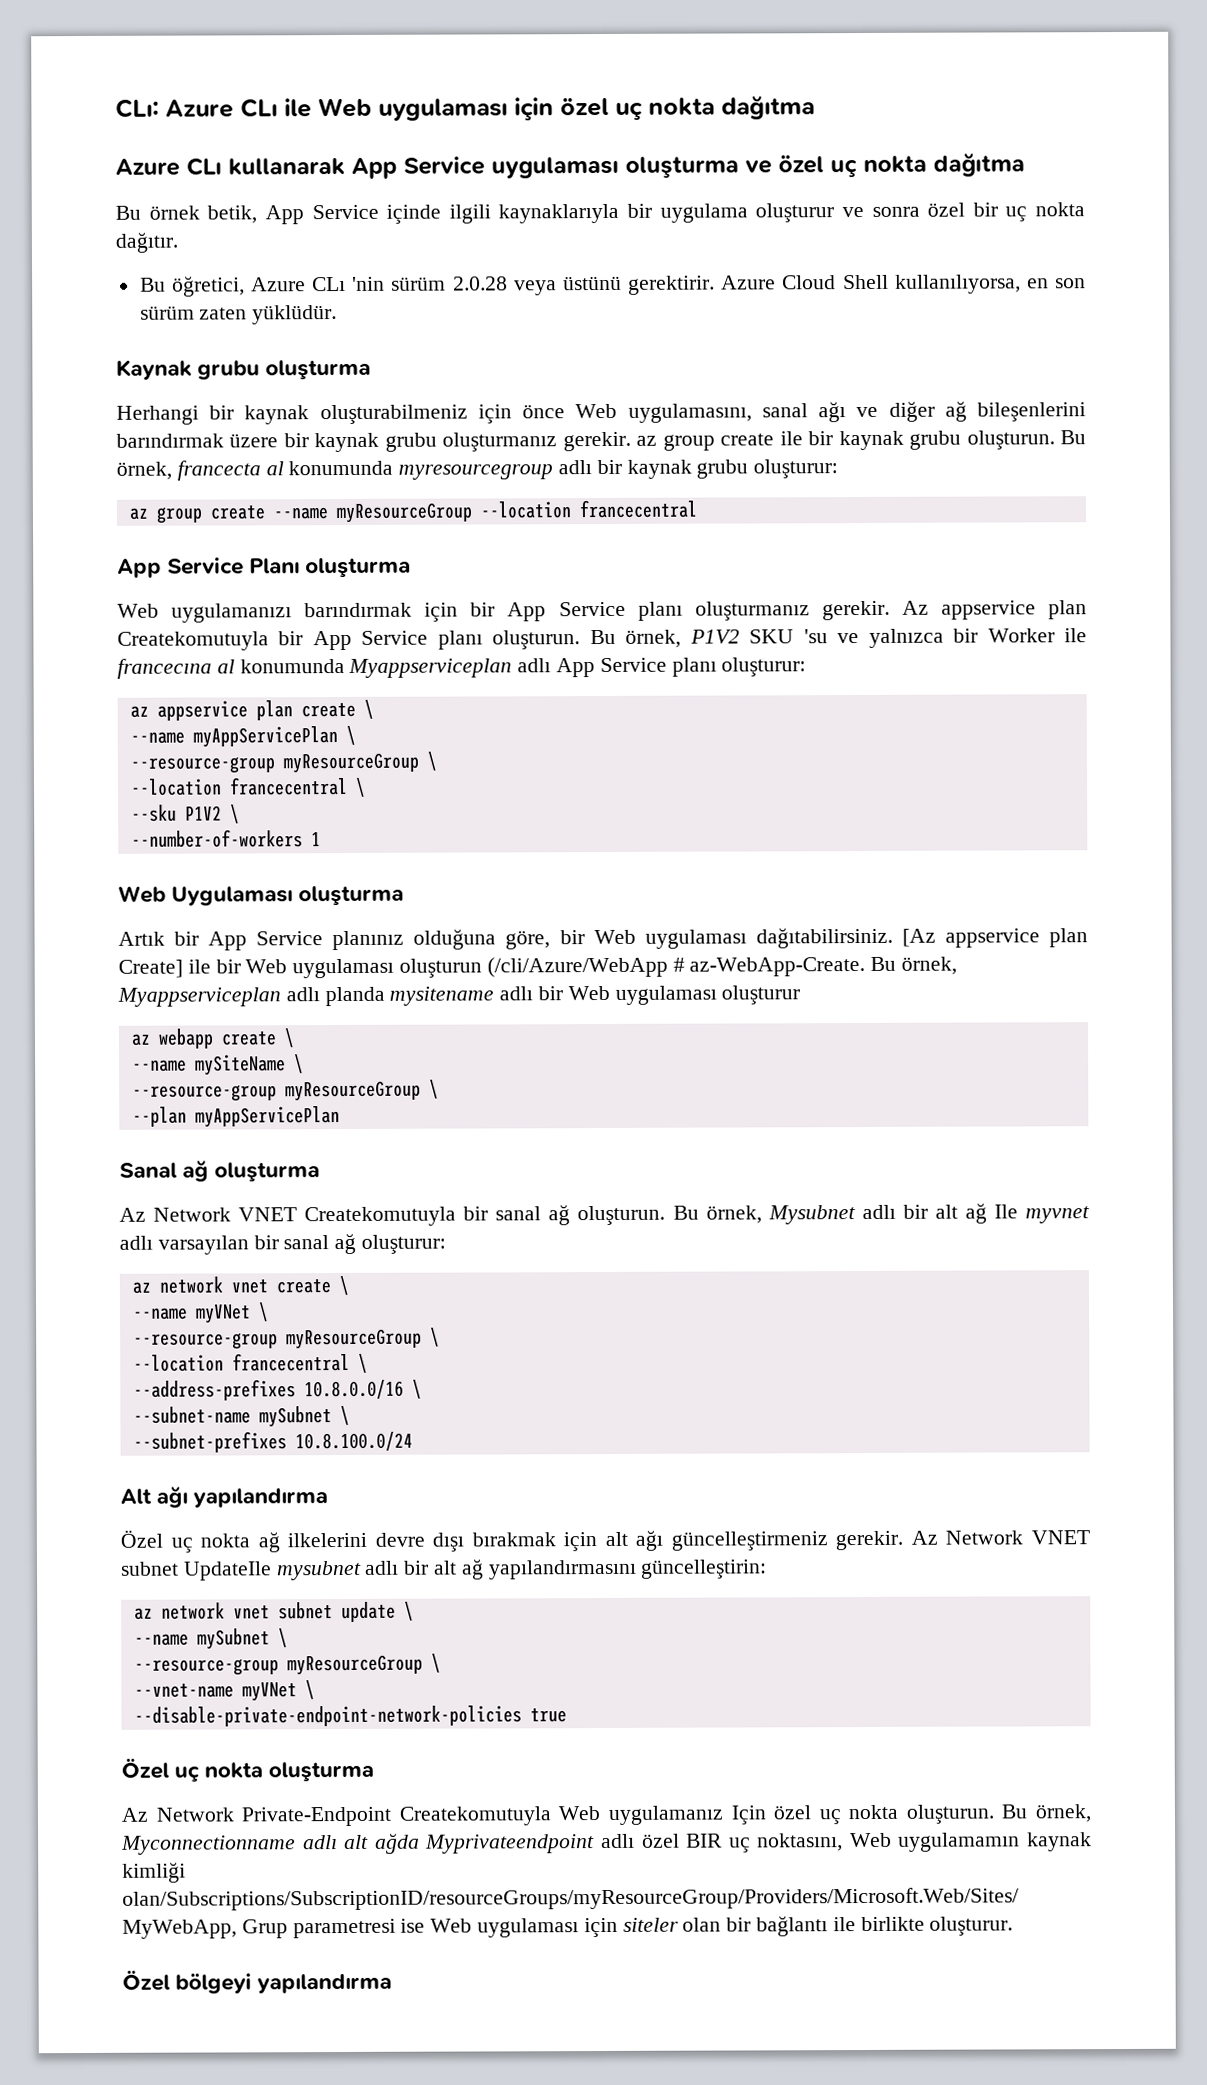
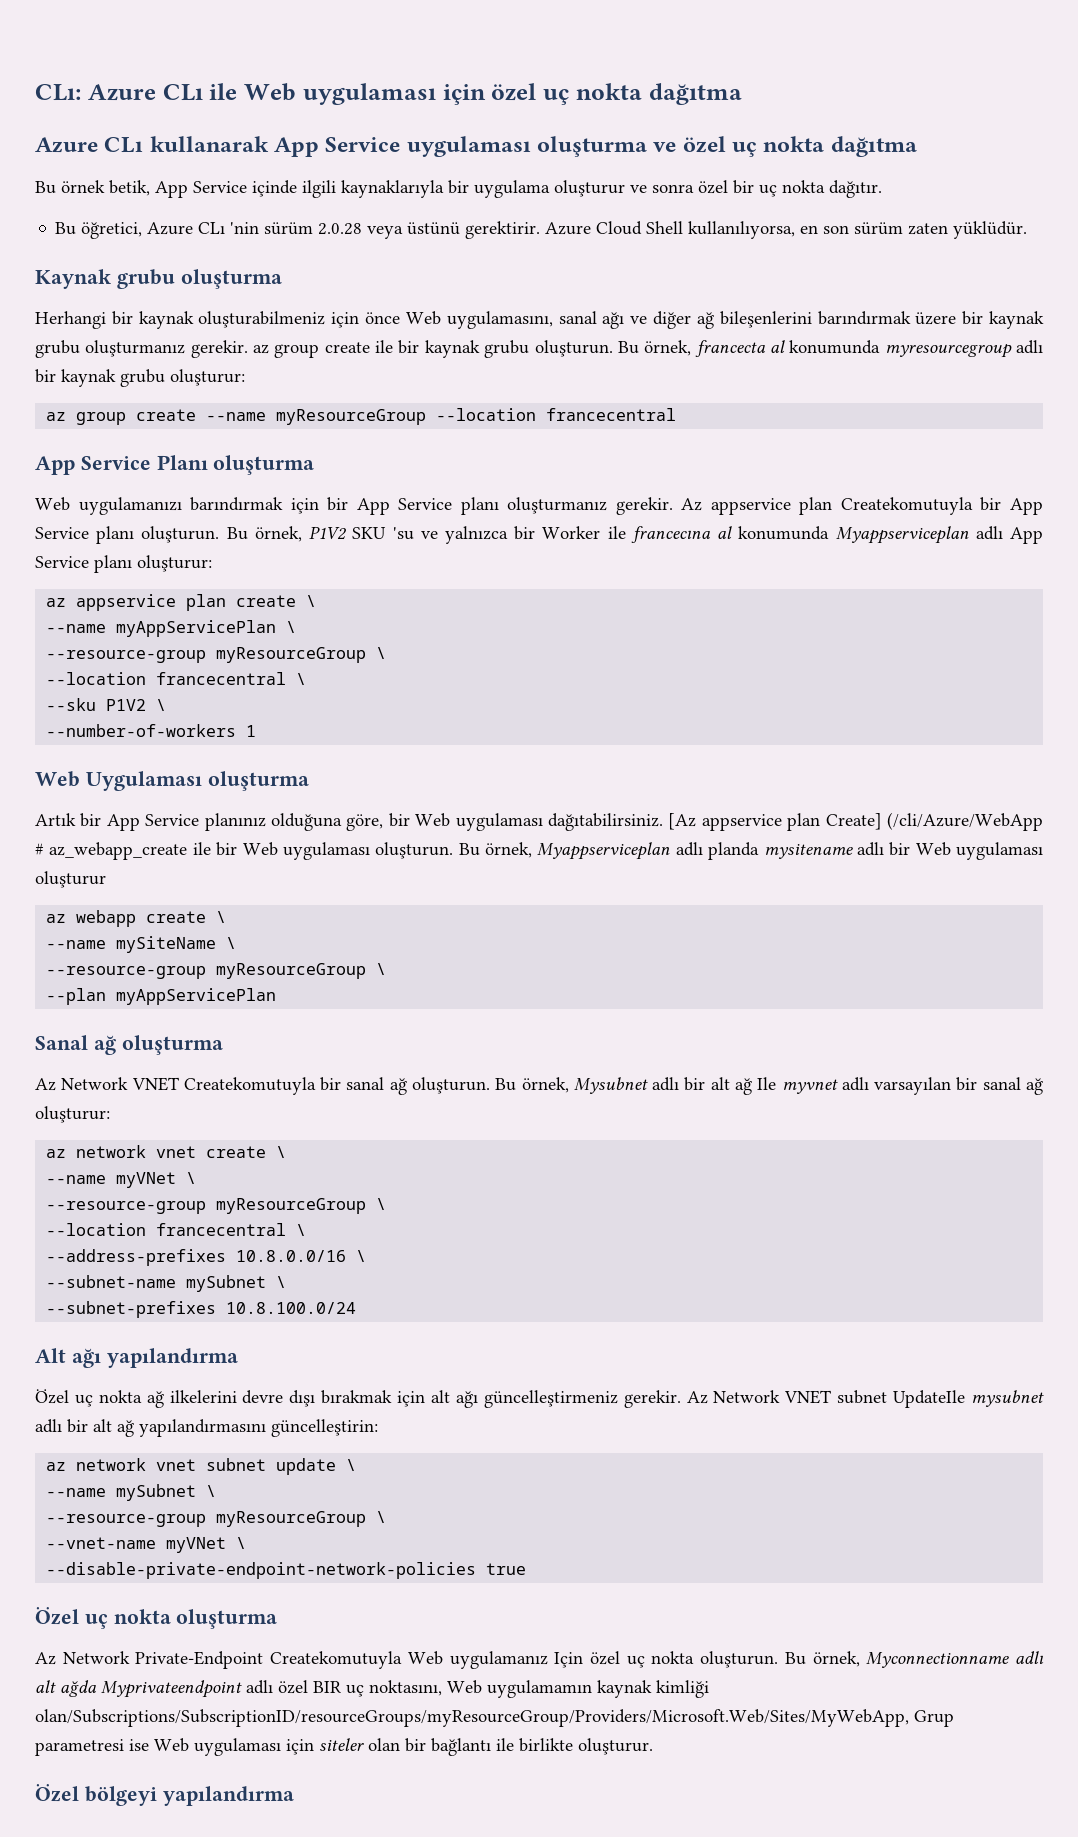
(183, 968) none -> [886,812,1043,831] [35,842,188,860] (/cli/Azure/WebApp # az_webapp_create
[399,956,866,978] oluşturun (/cli/Azure/WebApp # az-WebApp-Create. -> [375,842,454,859] oluşturun.

